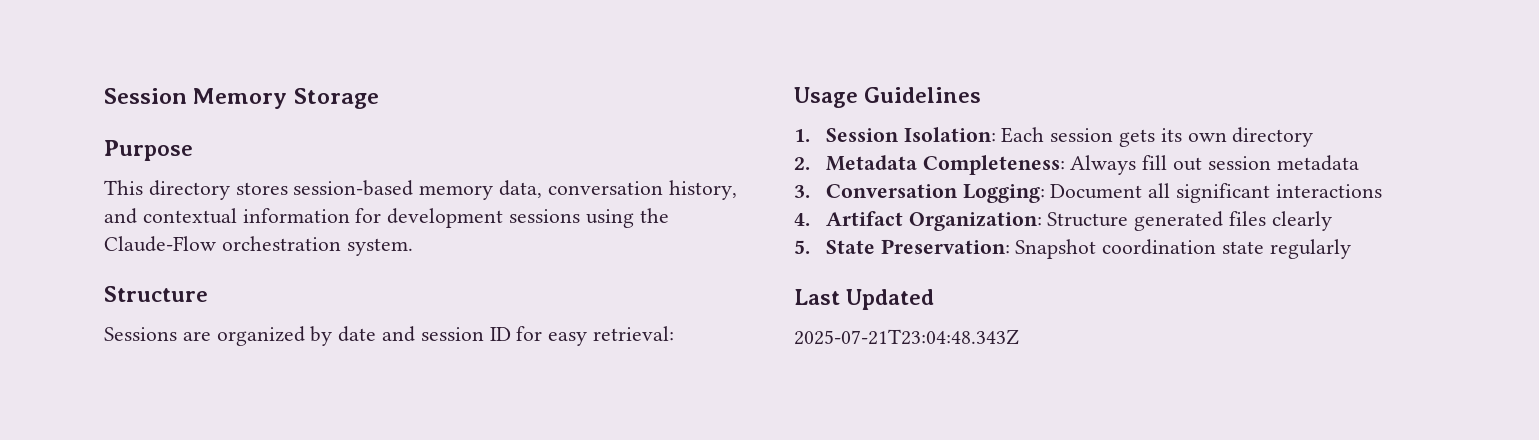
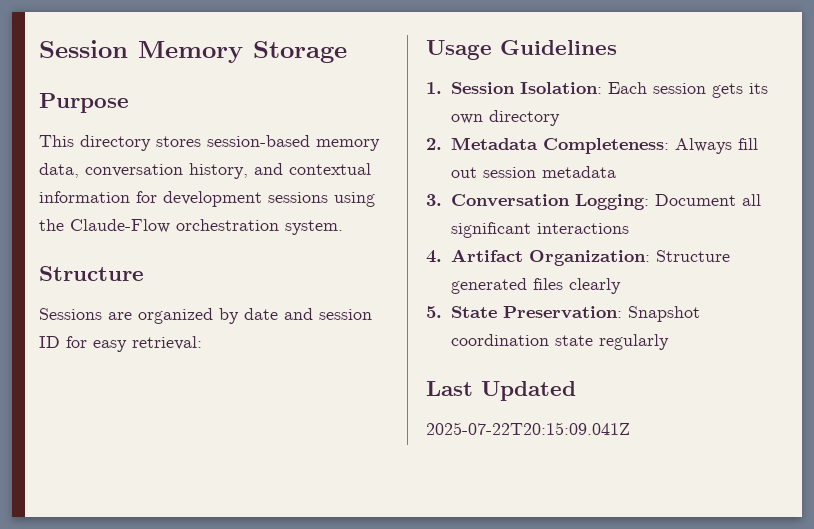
[794,329,1019,345] 2025-07-21T23:04:48.343Z -> [426,422,630,435] 2025-07-22T20:15:09.041Z

